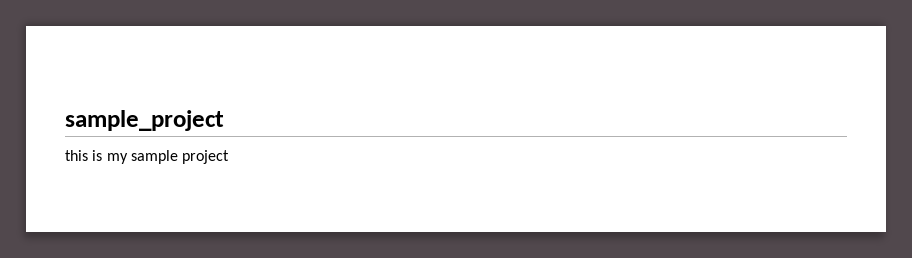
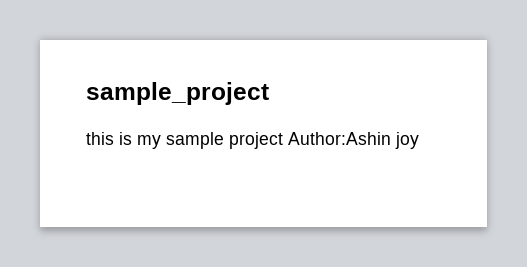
(230, 157) none -> [288,132,419,149] Author:Ashin joy

